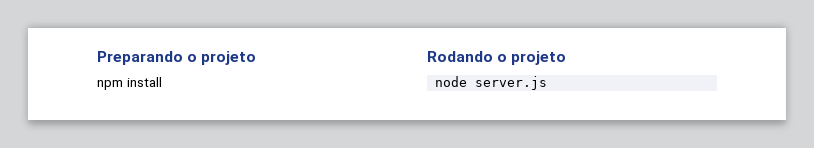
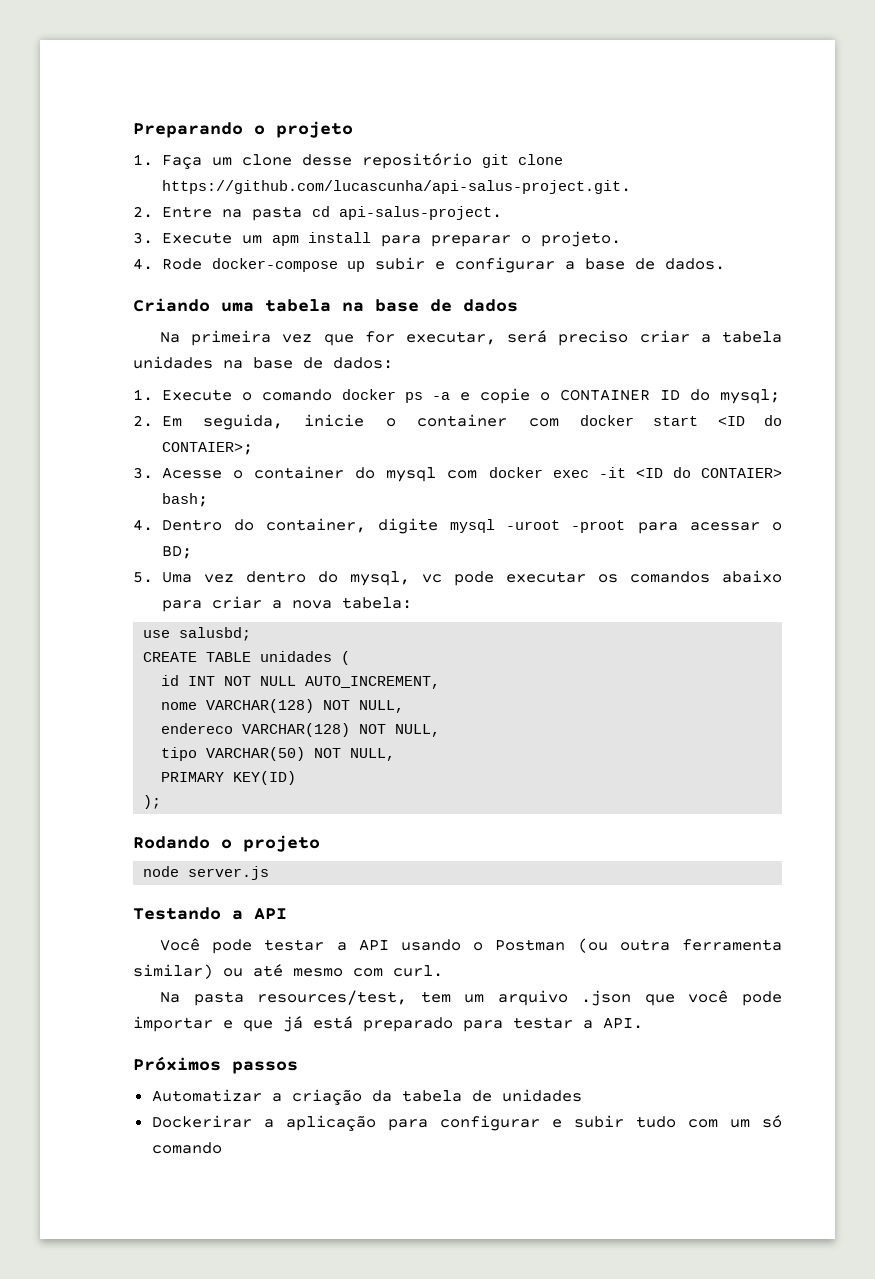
[97,77,162,90] npm install -> [133,153,563,169] [161,180,631,194] [133,206,502,221] [133,231,621,247] [133,257,725,273] [133,298,518,312] [159,330,782,346] [133,356,393,369] [133,388,780,404] [133,414,782,430] [161,442,253,455] [133,466,782,482] [161,493,208,507] [133,518,782,534] [161,546,192,559] [133,570,782,586] [161,596,412,612] [143,627,252,641] [143,651,351,665] [161,675,441,689] [161,699,405,713] [161,723,441,737] [161,747,396,761] [161,771,297,785] [143,795,162,809] 1. Faça um clone desse repositório git clone https://github.com/lucascunha/api-salus-project.git. // 2. Entre na pasta cd api-salus-project. // 3. Execute um apm install para preparar o projeto. // 4. Rode docker-compose up subir e configurar a base de dados. // Criando uma tabela na base de dados // Na primeira vez que for executar, será preciso criar a tabela unidades na base de dados: // 1. Execute o comando docker ps -a e copie o CONTAINER ID do mysql; // 2. Em seguida, inicie o container com docker start <ID do CONTAIER>; // 3. Acesse o container do mysql com docker exec -it <ID do CONTAIER> bash; // 4. Dentro do container, digite mysql -uroot -proot para acessar o BD; // 5. Uma vez dentro do mysql, vc pode executar os comandos abaixo para criar a nova tabela: // use salusbd; // CREATE TABLE unidades ( // id INT NOT NULL AUTO_INCREMENT, // nome VARCHAR(128) NOT NULL, // endereco VARCHAR(128) NOT NULL, // tipo VARCHAR(50) NOT NULL, // PRIMARY KEY(ID) // );
(548, 83) none -> [133,907,287,920] [159,938,782,954] [133,964,443,979] [159,990,782,1006] [133,1016,643,1032] [133,1056,298,1074] [151,1089,582,1105] [151,1115,782,1131] [151,1142,222,1154] // Testando a API // Você pode testar a API usando o Postman (ou outra ferramenta similar) ou até mesmo com curl. // Na pasta resources/test, tem um arquivo .json que você pode importar e que já está preparado para testar a API. // Próximos passos // Automatizar a criação da tabela de unidades // Dockerirar a aplicação para configurar e subir tudo com um só comando

